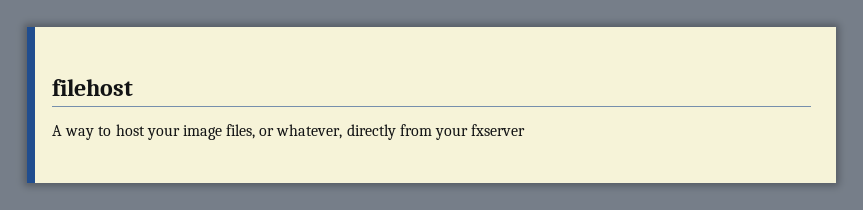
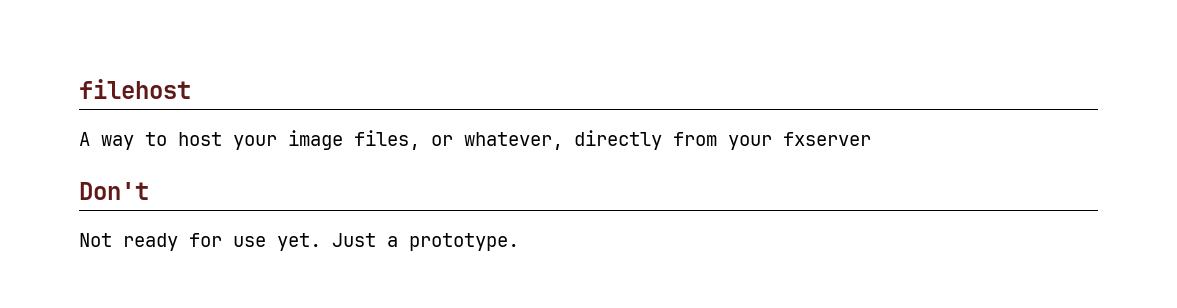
(526, 130) none -> [79,182,149,200] [79,233,519,251] // Don't // Not ready for use yet. Just a prototype.

